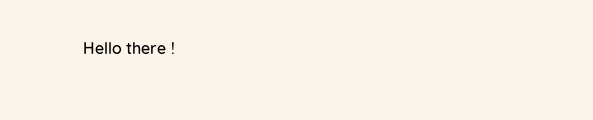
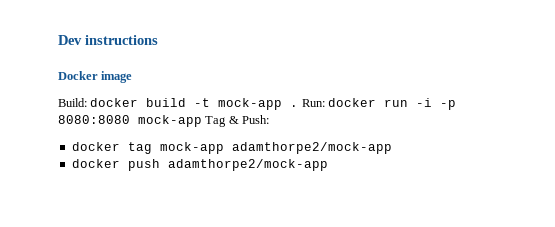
[83,42,175,54] Hello there ! -> [58,35,158,45] [58,71,133,83] [58,98,457,110] [58,115,270,127] [71,142,392,154] [71,159,328,171] Dev instructions // Docker image // Build: docker build -t mock-app . Run: docker run -i -p 8080:8080 mock-app Tag & Push: // docker tag mock-app adamthorpe2/mock-app // docker push adamthorpe2/mock-app

